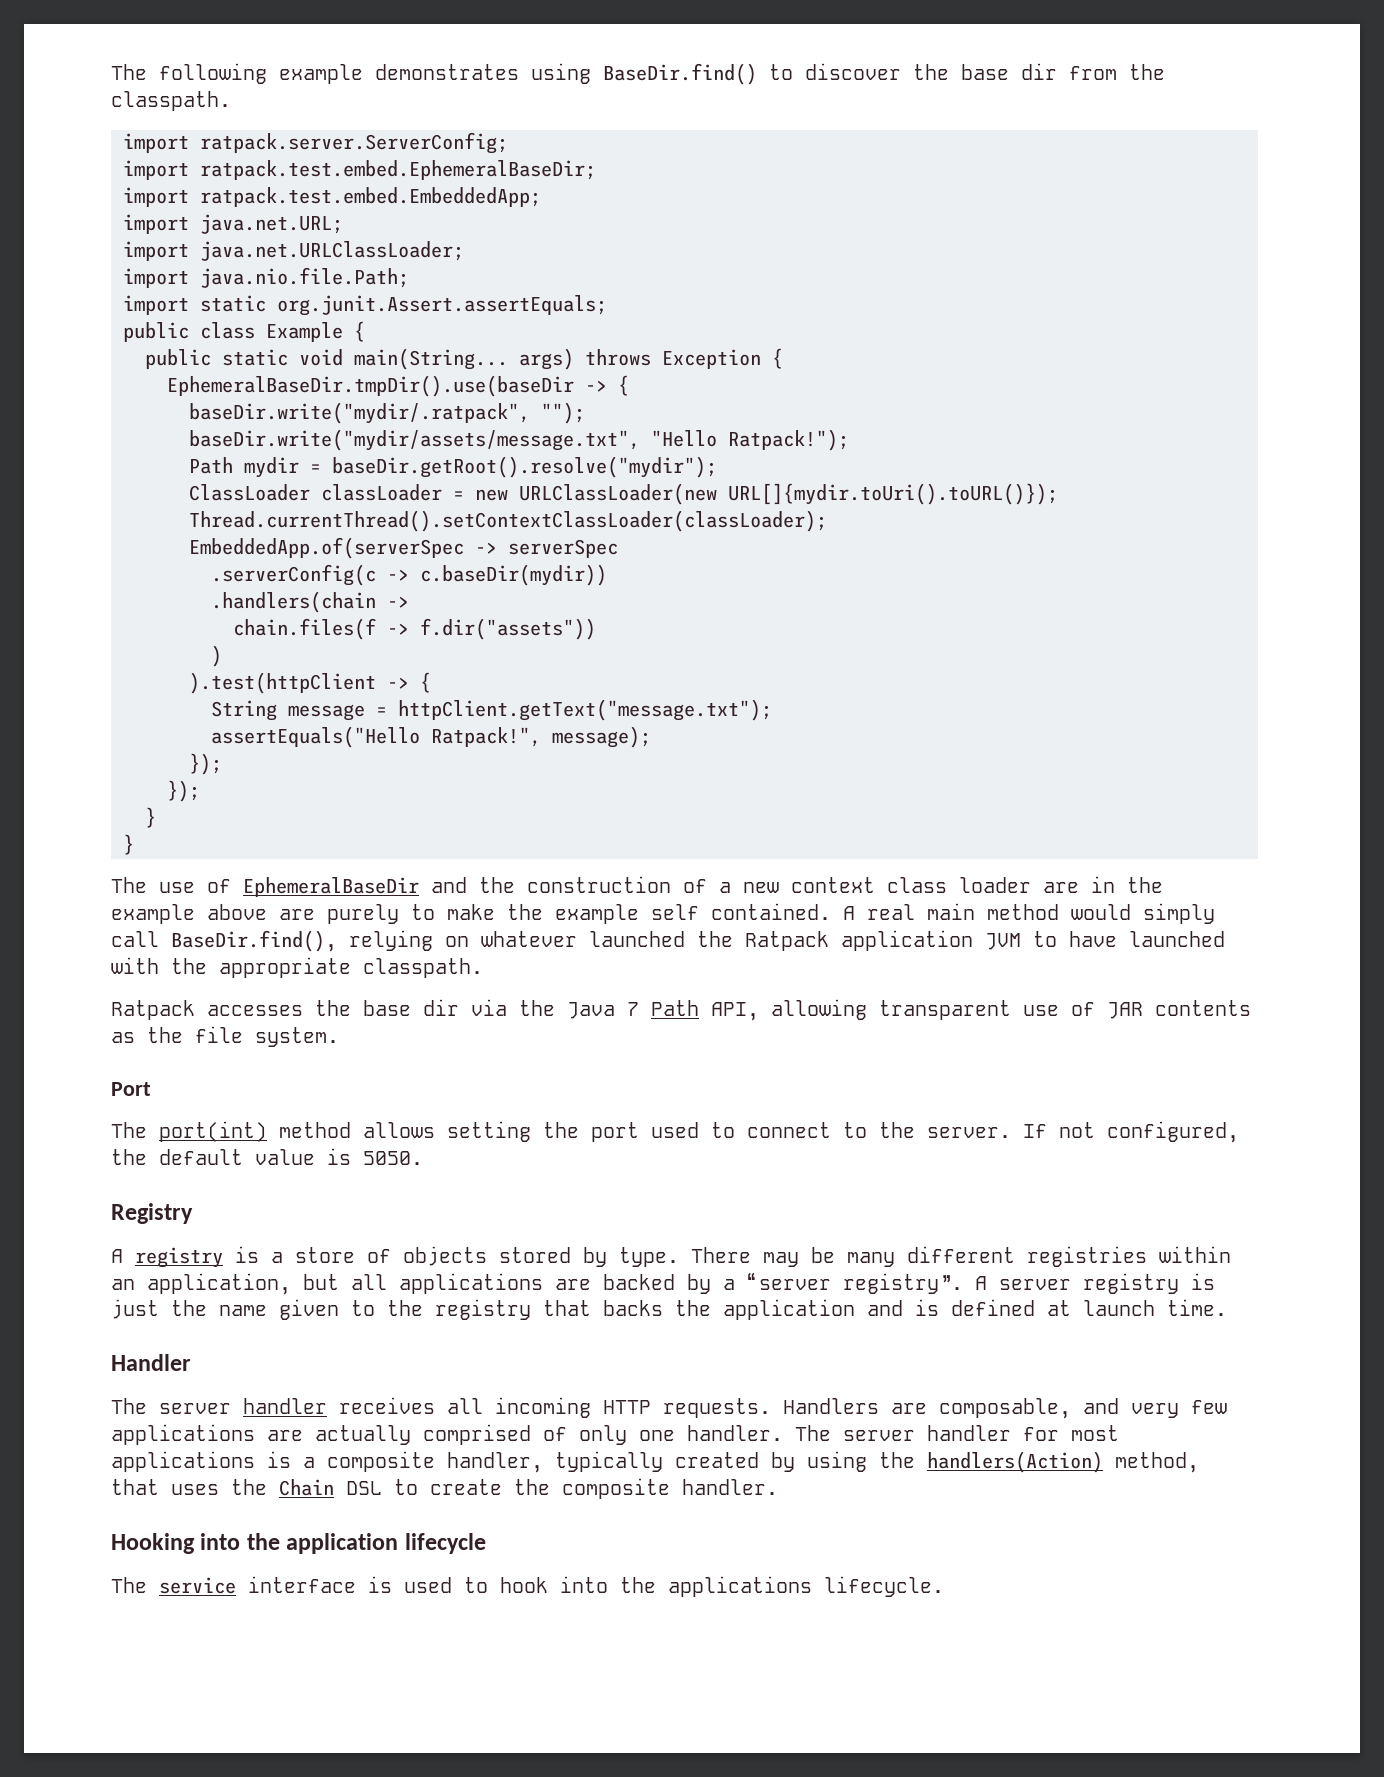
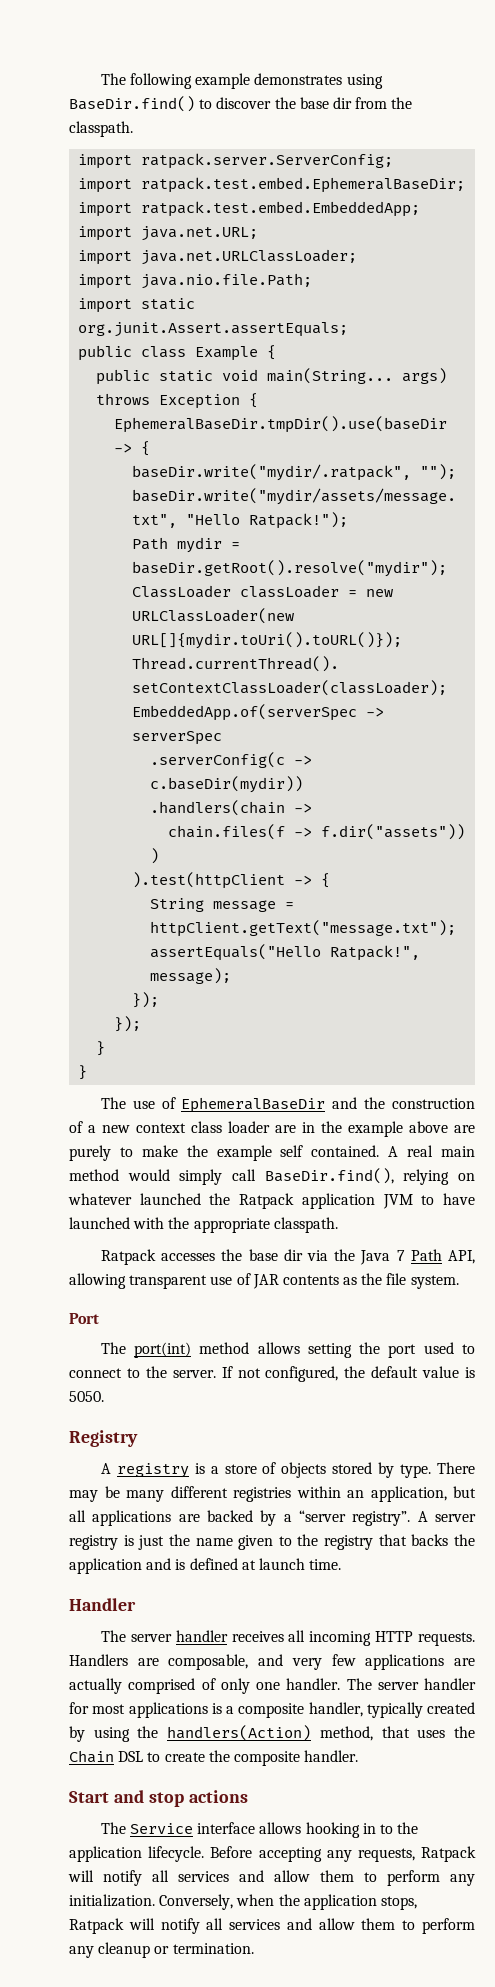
[111,1533,486,1554] [111,1576,944,1597] Hooking into the application lifecycle // The service interface is used to hook into the applications lifecycle. -> [69,1790,248,1807] [100,1822,419,1838] [69,1846,477,1862] [68,1870,475,1886] [69,1894,417,1910] [69,1918,475,1934] [69,1942,254,1958] Start and stop actions // The Service interface allows hooking in to the application lifecycle. Before accepting any requests, Ratpack will notify all services and allow them to perform any initialization. Conversely, when the application stops, Ratpack will notify all services and allow them to perform any cleanup or termination.

